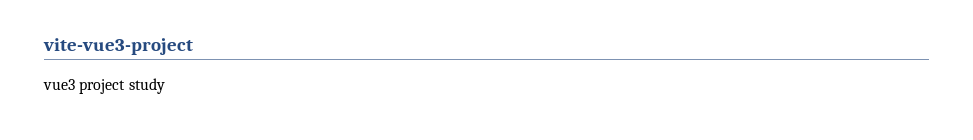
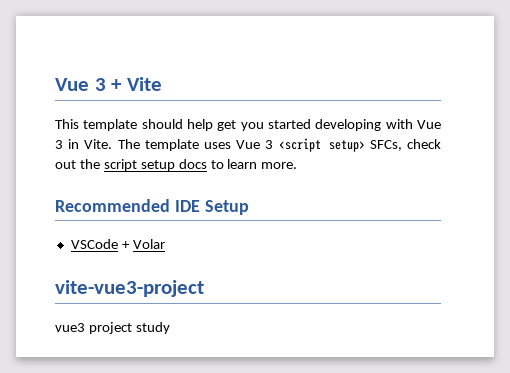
(43, 46) none -> [55,77,162,91] [55,119,441,131] [55,138,442,152] [55,159,298,171] [55,199,249,215] [70,239,165,249] Vue 3 + Vite // This template should help get you started developing with Vue 3 in Vite. The template uses Vue 3 <script setup> SFCs, check out the script setup docs to learn more. // Recommended IDE Setup // VSCode + Volar //

